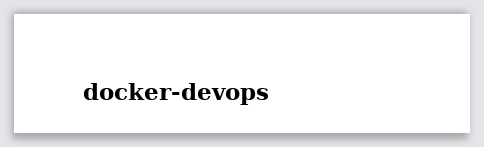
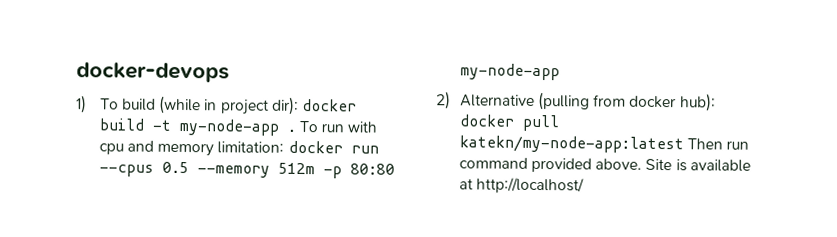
(269, 94) none -> [76,95,357,115] [98,118,378,136] [98,140,379,157] [98,161,395,179] [459,63,560,81] [436,91,716,112] [458,114,560,132] [458,135,750,154] [458,157,751,173] [458,177,584,194] // 1) To build (while in project dir): docker build -t my-node-app . To run with cpu and memory limitation: docker run --cpus 0.5 --memory 512m -p 80:80 my-node-app // 2) Alternative (pulling from docker hub): docker pull katekn/my-node-app:latest Then run command provided above. Site is available at http://localhost/

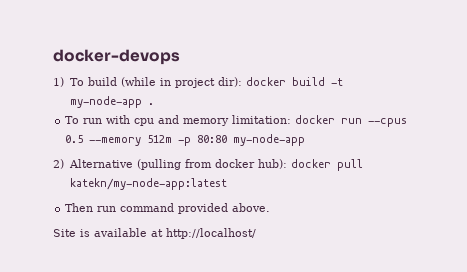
(296, 130) none -> (155, 104) //
(684, 144) none -> (228, 184) //
(643, 164) none -> (271, 207) //

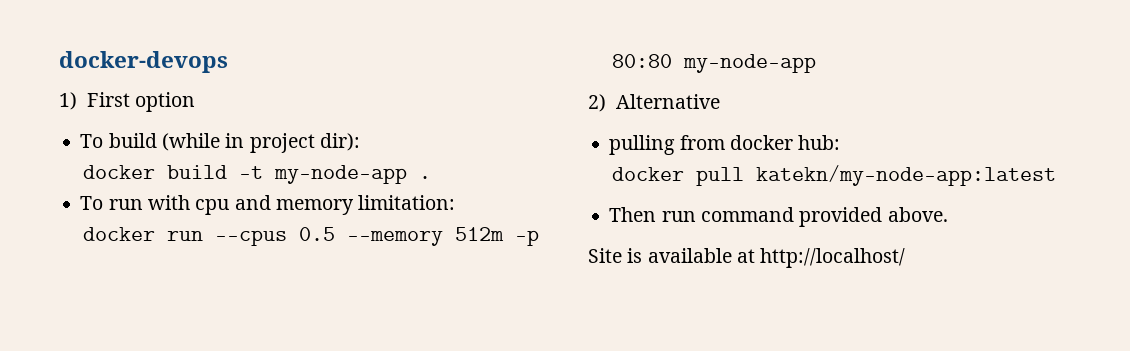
(64, 82) none -> [86,92,196,112] First option //
(243, 82) none -> (360, 142) //
(292, 119) none -> (456, 202) //
[137,159,182,170] (pulling -> [609,135,676,155] // pulling
[258,159,288,169] hub): -> [798,135,841,150] hub: //

